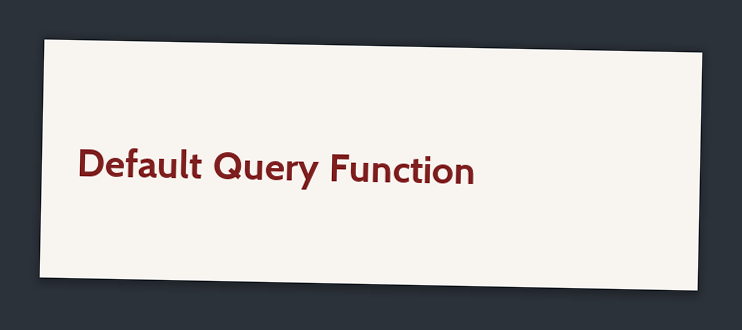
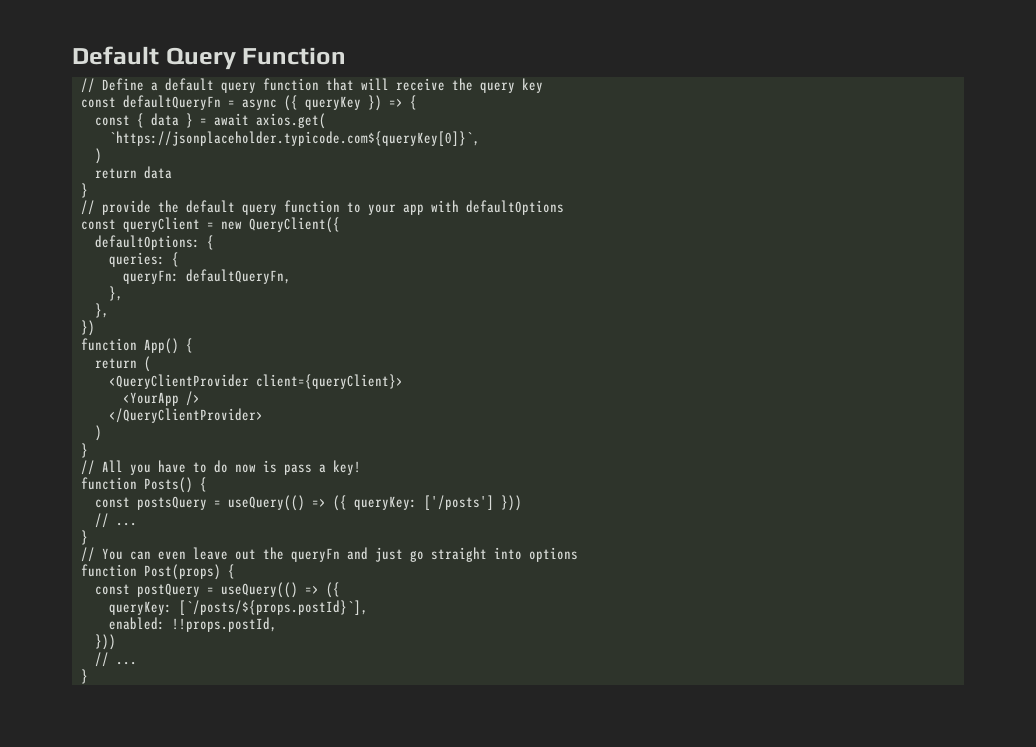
(478, 169) none -> [81,78,544,93] [81,95,418,111] [95,113,327,129] [109,131,481,146] [95,148,103,164] [95,166,173,179] [81,183,89,198] [81,200,565,215] [81,217,341,233] [95,235,215,250] [109,252,180,267] [123,269,292,284] [109,286,124,301] [95,303,110,318] [81,320,96,336] [81,338,194,354] [95,356,152,372] [109,374,404,389] [123,391,201,406] [109,408,264,423] [95,425,103,441] [81,443,89,458] [81,460,362,475] [81,477,208,493] [95,495,523,511] [95,513,138,528] [81,530,89,545] [81,547,579,562] [81,564,236,580] [95,582,341,598] [109,600,369,615] [109,617,278,632] [95,634,117,650] [95,652,138,667] [81,669,89,684] // // Define a default query function that will receive the query key // const defaultQueryFn = async ({ queryKey }) => { // const { data } = await axios.get( // `https://jsonplaceholder.typicode.com${queryKey[0]}`, // ) // return data // } // // provide the default query function to your app with defaultOptions // const queryClient = new QueryClient({ // defaultOptions: { // queries: { // queryFn: defaultQueryFn, // }, // }, // }) // function App() { // return ( // <QueryClientProvider client={queryClient}> // <YourApp /> // </QueryClientProvider> // ) // } // // All you have to do now is pass a key! // function Posts() { // const postsQuery = useQuery(() => ({ queryKey: ['/posts'] })) // // ... // } // // You can even leave out the queryFn and just go straight into options // function Post(props) { // const postQuery = useQuery(() => ({ // queryKey: [`/posts/${props.postId}`], // enabled: !!props.postId, // })) // // ... // }

